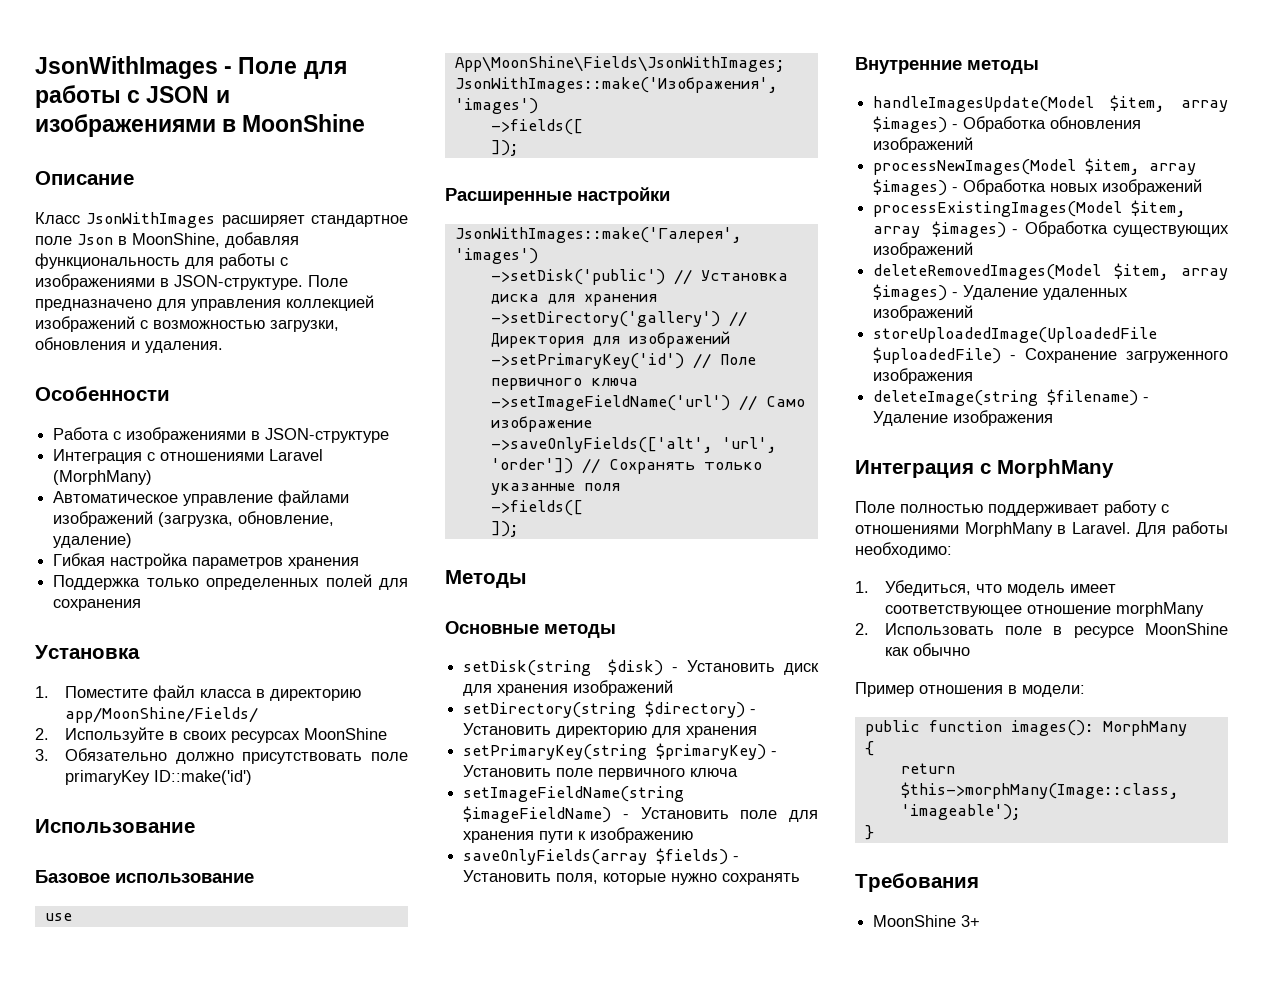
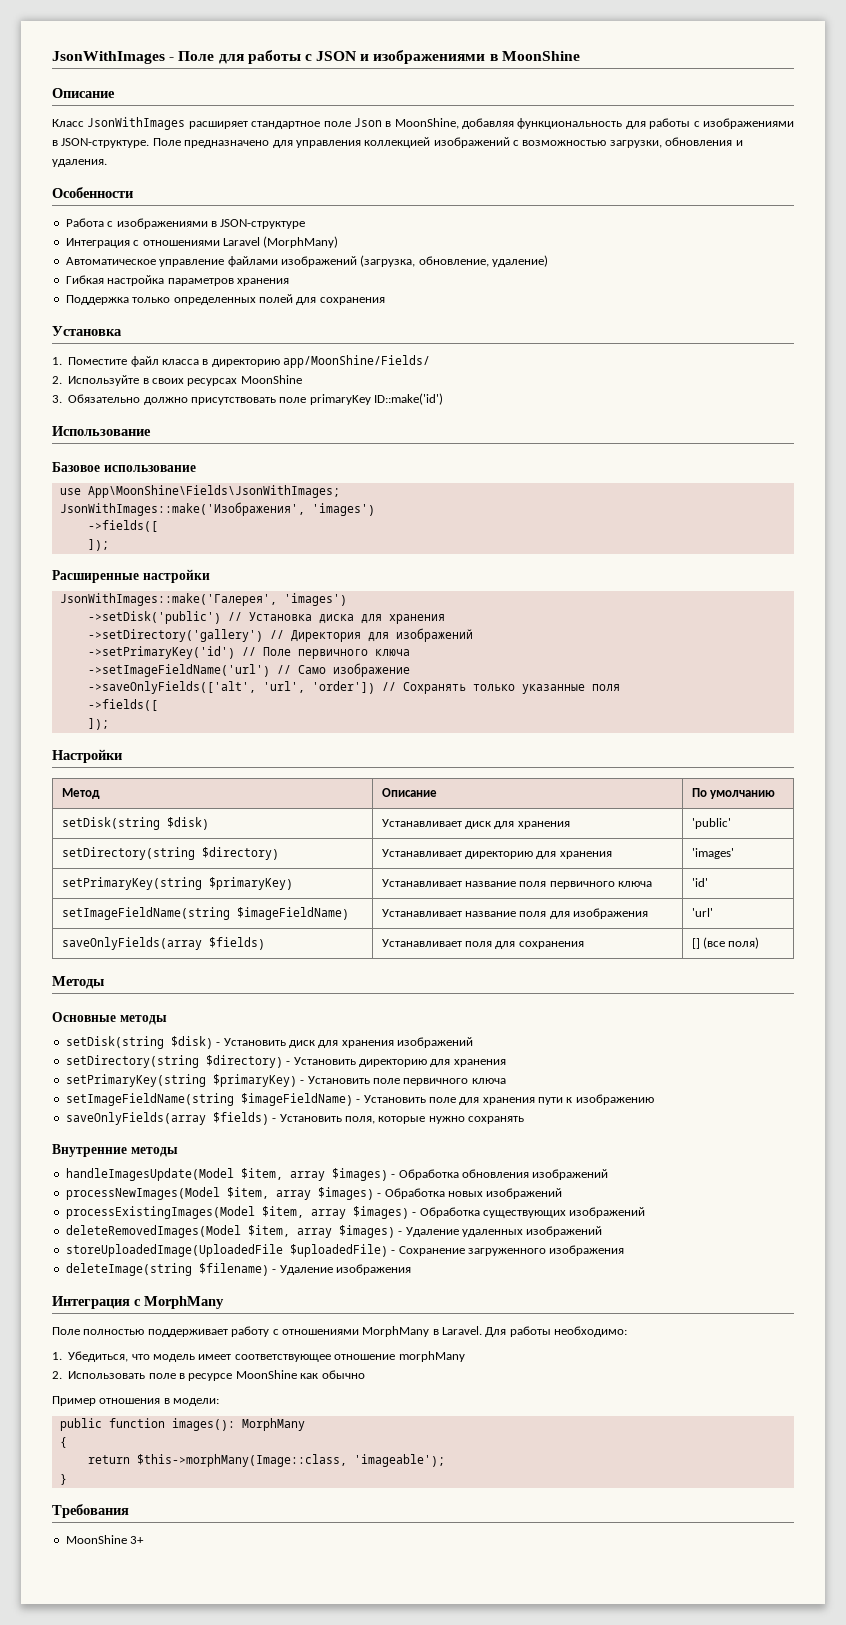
(519, 529) none -> [52,749,122,763] [61,788,100,799] [381,788,437,797] [691,788,776,799] [61,817,209,830] [381,819,570,829] [691,818,731,829] [61,847,279,860] [381,849,612,859] [691,848,734,859] [61,877,293,890] [381,879,653,889] [691,878,708,887] [61,907,349,920] [381,908,649,919] [691,908,713,917] [61,937,265,950] [381,939,584,949] [691,937,760,949] // Настройки // Метод | Описание | По умолчанию // setDisk(string $disk) | Устанавливает диск для хранения | 'public' // setDirectory(string $directory) | Устанавливает директорию для хранения | 'images' // setPrimaryKey(string $primaryKey) | Устанавливает название поля первичного ключа | 'id' // setImageFieldName(string $imageFieldName) | Устанавливает название поля для изображения | 'url' // saveOnlyFields(array $fields) | Устанавливает поля для сохранения | [] (все поля)

